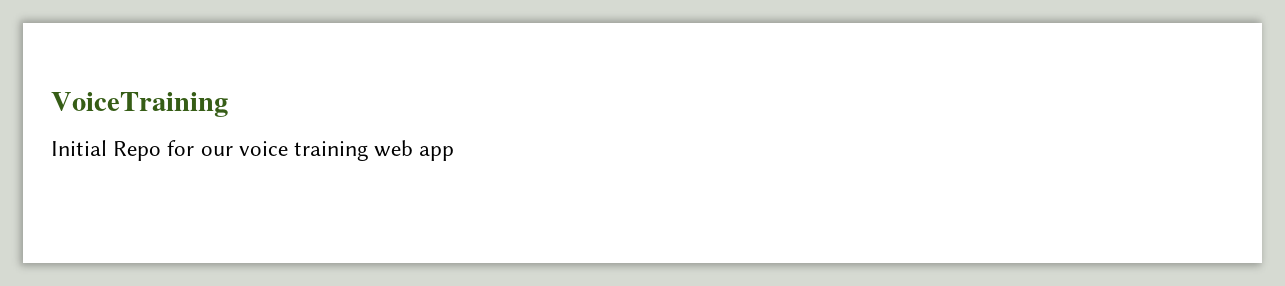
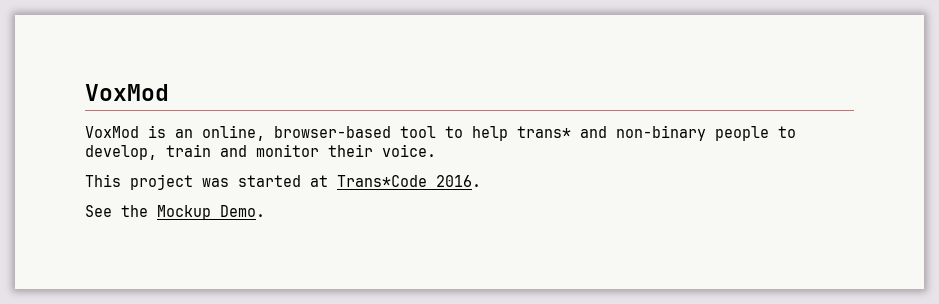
[51,92,228,117] [51,140,455,161] VoiceTraining // Initial Repo for our voice training web app -> [85,84,169,101] [85,125,796,141] [85,144,436,160] [85,174,481,190] [85,205,265,220] VoxMod // VoxMod is an online, browser-based tool to help trans* and non-binary people to develop, train and monitor their voice. // This project was started at Trans*Code 2016. // See the Mockup Demo.

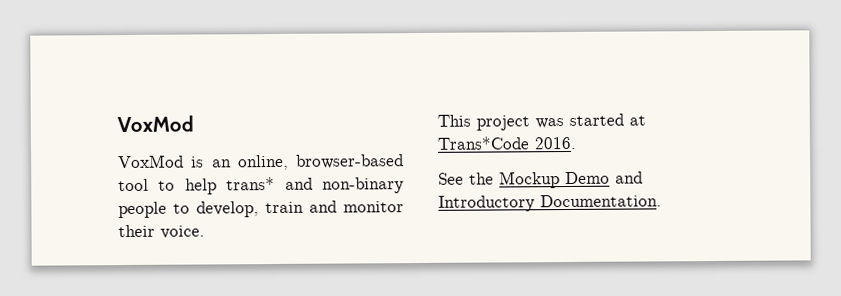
[220,205,265,217] Demo. -> [565,171,643,185] [438,194,662,212] Demo and Introductory Documentation.

